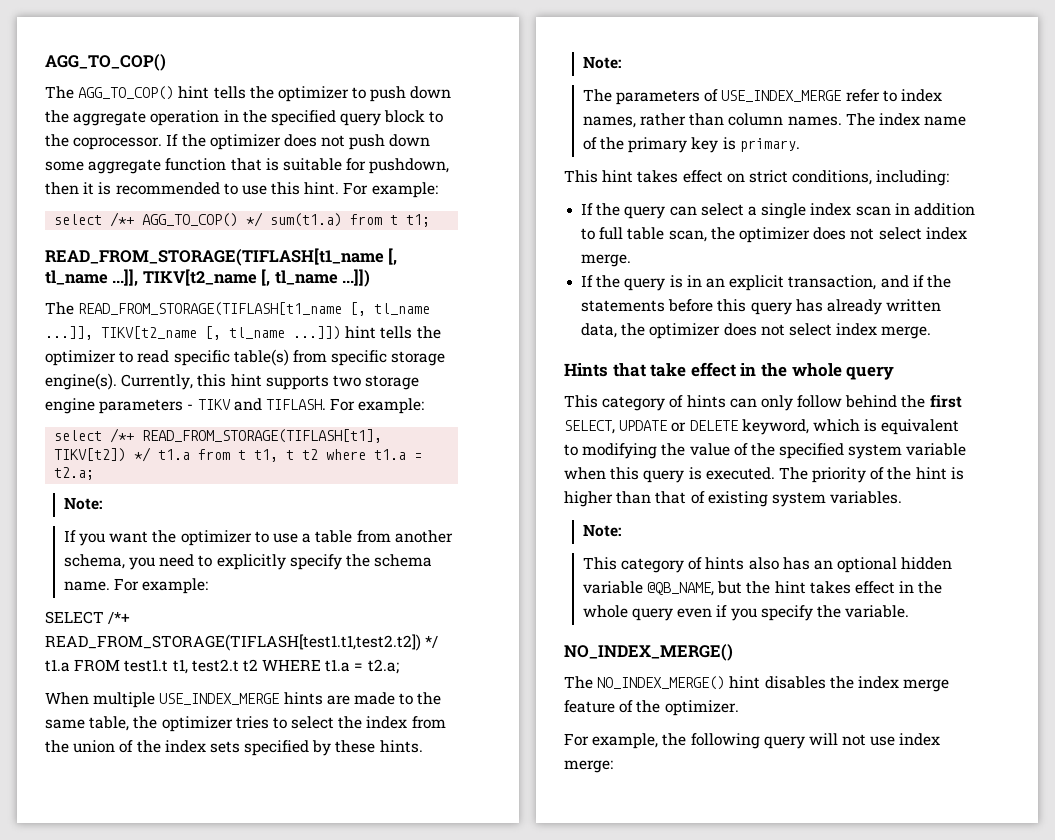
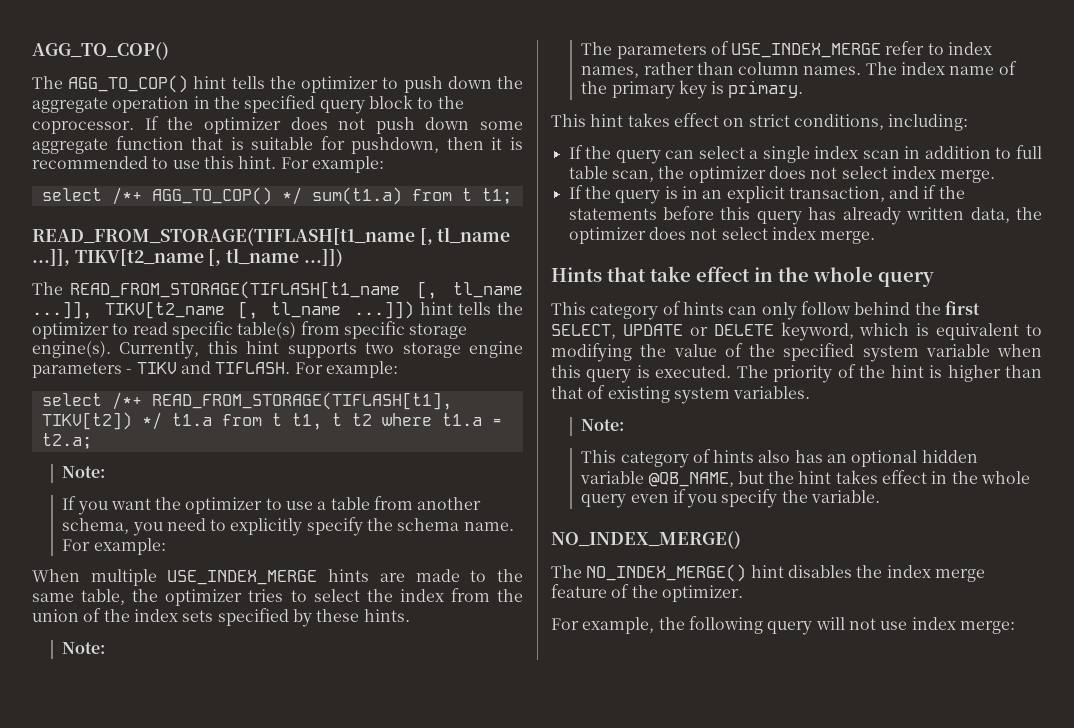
[45,611,131,624] [45,634,439,651] [45,659,399,674] // SELECT /*+ READ_FROM_STORAGE(TIFLASH[test1.t1,test2.t2]) */ t1.a FROM test1.t t1, test2.t t2 WHERE t1.a = t2.a; -> (166, 546) none

